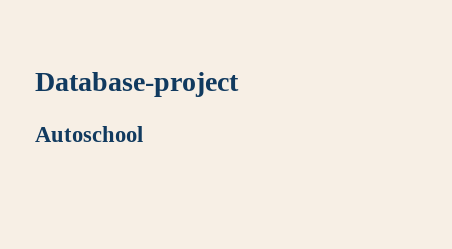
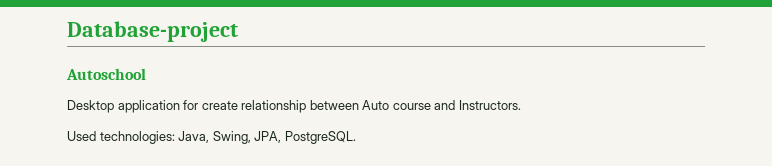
(143, 134) none -> [67,100,521,113] [67,131,356,144] // Desktop application for create relationship between Auto course and Instructors. // Used technologies: Java, Swing, JPA, PostgreSQL.

